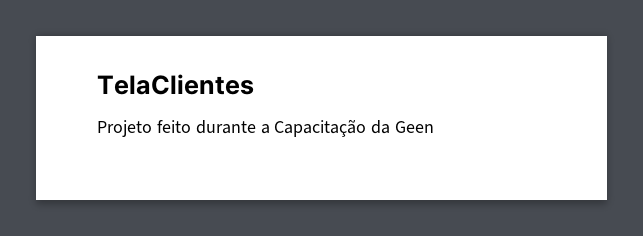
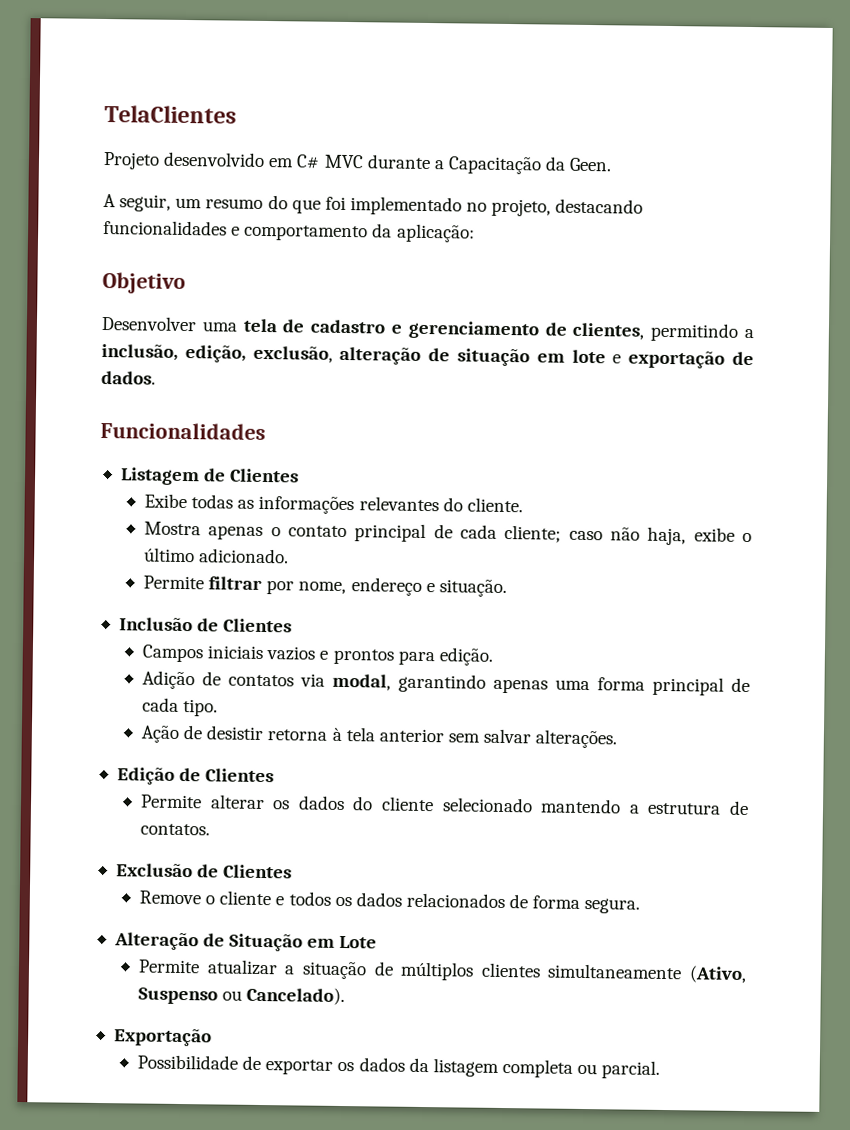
[156,119,435,137] feito durante a Capacitação da Geen -> [163,151,613,175] [103,193,644,217] [103,219,475,243] [102,271,186,295] [101,315,754,342] [101,343,754,369] [101,370,156,385] [100,421,266,441] [119,467,300,486] [144,493,523,515] [144,521,753,546] [144,547,290,564] [143,575,507,598] [118,617,293,633] [142,644,493,666] [142,670,750,696] [142,697,219,717] [141,725,618,749] [116,767,275,785] [140,794,749,816] [140,823,211,836] [115,863,293,879] [139,890,641,914] [113,932,378,952] [138,959,748,984] [138,986,346,1006] [113,1028,212,1047] [137,1054,661,1079] desenvolvido em C# MVC durante a Capacitação da Geen. // A seguir, um resumo do que foi implementado no projeto, destacando funcionalidades e comportamento da aplicação: // Objetivo // Desenvolver uma tela de cadastro e gerenciamento de clientes, permitindo a inclusão, edição, exclusão, alteração de situação em lote e exportação de dados. // Funcionalidades // Listagem de Clientes // Exibe todas as informações relevantes do cliente. // Mostra apenas o contato principal de cada cliente; caso não haja, exibe o último adicionado. // Permite filtrar por nome, endereço e situação. // Inclusão de Clientes // Campos iniciais vazios e prontos para edição. // Adição de contatos via modal, garantindo apenas uma forma principal de cada tipo. // Ação de desistir retorna à tela anterior sem salvar alterações. // Edição de Clientes // Permite alterar os dados do cliente selecionado mantendo a estrutura de contatos. // Exclusão de Clientes // Remove o cliente e todos os dados relacionados de forma segura. // Alteração de Situação em Lote // Permite atualizar a situação de múltiplos clientes simultaneamente (Ativo, Suspenso ou Cancelado). // Exportação // Possibilidade de exportar os dados da listagem completa ou parcial.

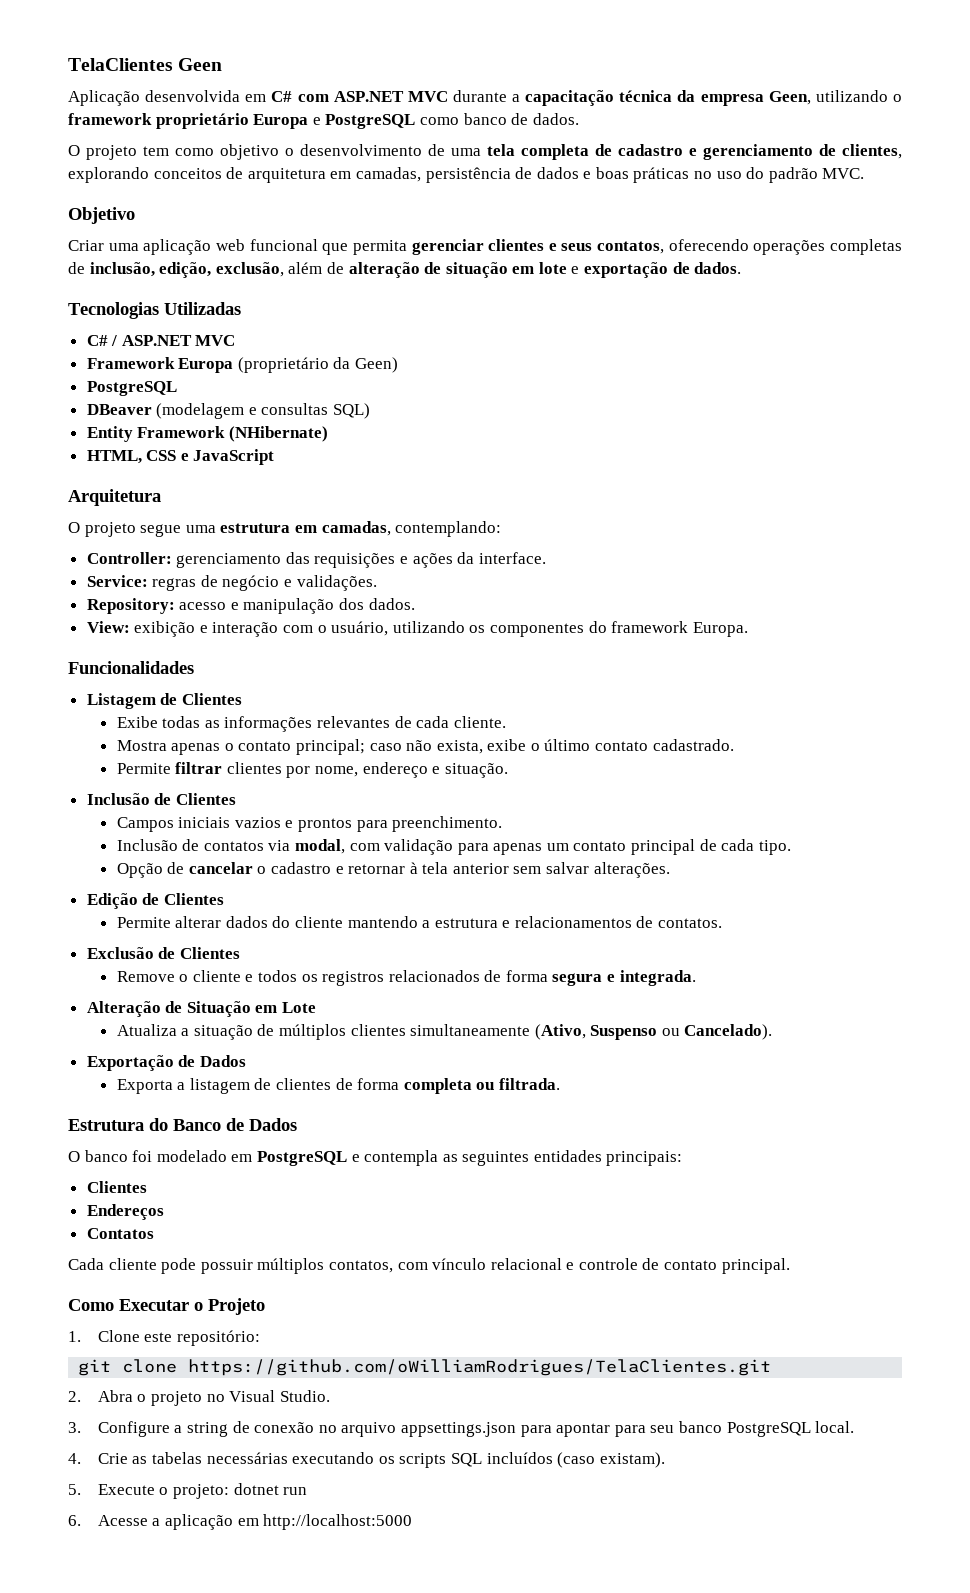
[103,151,613,175] [103,193,644,217] [103,219,475,243] [102,271,186,295] [101,315,197,332] // Projeto desenvolvido em C# MVC durante a Capacitação da Geen. // A seguir, um resumo do que foi implementado no projeto, destacando funcionalidades e comportamento da aplicação: // Objetivo // Desenvolver -> [178,58,223,71] [68,90,902,106] [68,113,579,129] [68,144,445,160] Geen // Aplicação desenvolvida em C# com ASP.NET MVC durante a capacitação técnica da empresa Geen, utilizando o framework proprietário Europa e PostgreSQL como banco de dados. // O projeto tem como objetivo o desenvolvimento de
(278, 325) none -> [521,144,589,160] completa
[650,322,754,342] permitindo a -> [68,167,865,183] [68,207,135,224] [68,239,902,255] [68,262,85,274] explorando conceitos de arquitetura em camadas, persistência de dados e boas práticas no uso do padrão MVC. // Objetivo // Criar uma aplicação web funcional que permita gerenciar clientes e seus contatos, oferecendo operações completas de
(333, 354) none -> [288,262,344,274] além de
(156, 377) none -> [68,302,241,319] [86,335,236,346] [86,357,399,373] [86,381,177,396] [86,403,371,419] [86,426,328,442] [86,449,275,465] [68,489,161,506] [68,521,502,537] [86,552,546,568] [86,575,377,591] [86,598,415,614] [86,621,748,637] // Tecnologias Utilizadas // C# / ASP.NET MVC // Framework Europa (proprietário da Geen) // PostgreSQL // DBeaver (modelagem e consultas SQL) // Entity Framework (NHibernate) // HTML, CSS e JavaScript // Arquitetura // O projeto segue uma estrutura em camadas, contemplando: // Controller: gerenciamento das requisições e ações da interface. // Service: regras de negócio e validações. // Repository: acesso e manipulação dos dados. // View: exibição e interação com o usuário, utilizando os componentes do framework Europa.
[442,497,463,512] do -> [394,716,450,728] de cada
[354,523,562,543] principal de cada cliente; -> [295,739,365,755] principal;
[647,526,687,546] haja, -> [436,740,483,754] exista,
[199,548,290,564] adicionado. -> [595,739,734,751] contato cadastrado.
(263, 583) none -> [226,762,282,774] clientes
[438,647,493,666] [142,670,196,690] edição. // Adição -> [392,816,503,832] [116,839,178,851] preenchimento. // Inclusão
[398,673,750,696] [142,697,219,717] [141,725,328,743] garantindo apenas uma forma principal de cada tipo. // Ação de desistir retorna -> [349,839,791,855] [116,862,406,878] com validação para apenas um contato principal de cada tipo. // Opção de cancelar o cadastro e retornar
[272,800,291,810] os -> (222, 922) none
[441,797,533,813] selecionado -> (343, 922) none
(722, 808) none -> [502,916,632,928] e relacionamentos
[355,892,402,907] dados -> [322,971,385,986] registros
[584,898,641,914] segura. -> [552,970,696,986] segura e integrada.
[138,959,278,976] Permite atualizar -> [116,1024,177,1036] Atualiza
[137,1054,661,1079] // Possibilidade de exportar os dados da listagem completa ou parcial. -> [178,1055,246,1067] [116,1078,560,1094] [68,1118,297,1131] [68,1150,683,1166] [86,1181,147,1193] [86,1204,164,1220] [86,1228,154,1239] [68,1258,790,1274] [68,1298,265,1315] [68,1330,261,1346] [78,1359,772,1376] [68,1390,330,1406] [68,1421,855,1437] [68,1452,665,1468] [68,1483,308,1499] [68,1514,413,1530] de Dados // Exporta a listagem de clientes de forma completa ou filtrada. // Estrutura do Banco de Dados // O banco foi modelado em PostgreSQL e contempla as seguintes entidades principais: // Clientes // Endereços // Contatos // Cada cliente pode possuir múltiplos contatos, com vínculo relacional e controle de contato principal. // Como Executar o Projeto // 1. Clone este repositório: // git clone https://github.com/oWilliamRodrigues/TelaClientes.git // 2. Abra o projeto no Visual Studio. // 3. Configure a string de conexão no arquivo appsettings.json para apontar para seu banco PostgreSQL local. // 4. Crie as tabelas necessárias executando os scripts SQL incluídos (caso existam). // 5. Execute o projeto: dotnet run // 6. Acesse a aplicação em http://localhost:5000

